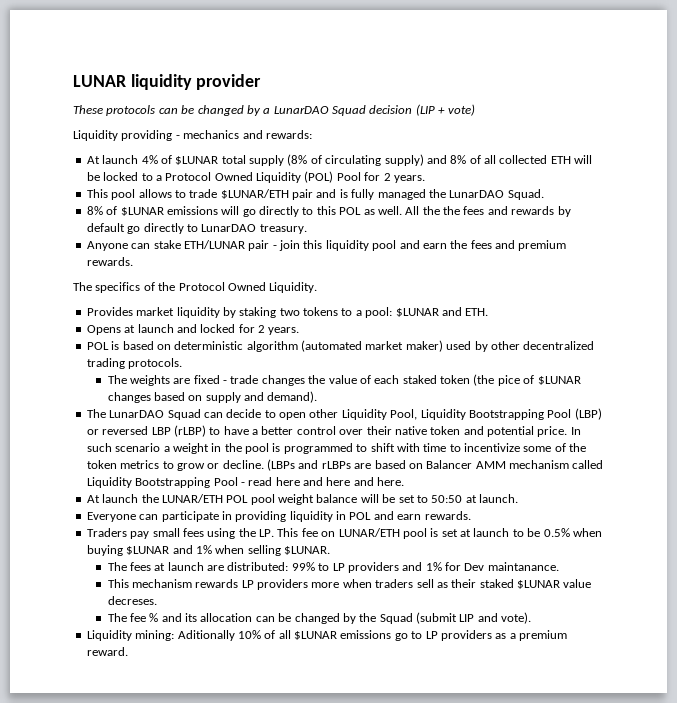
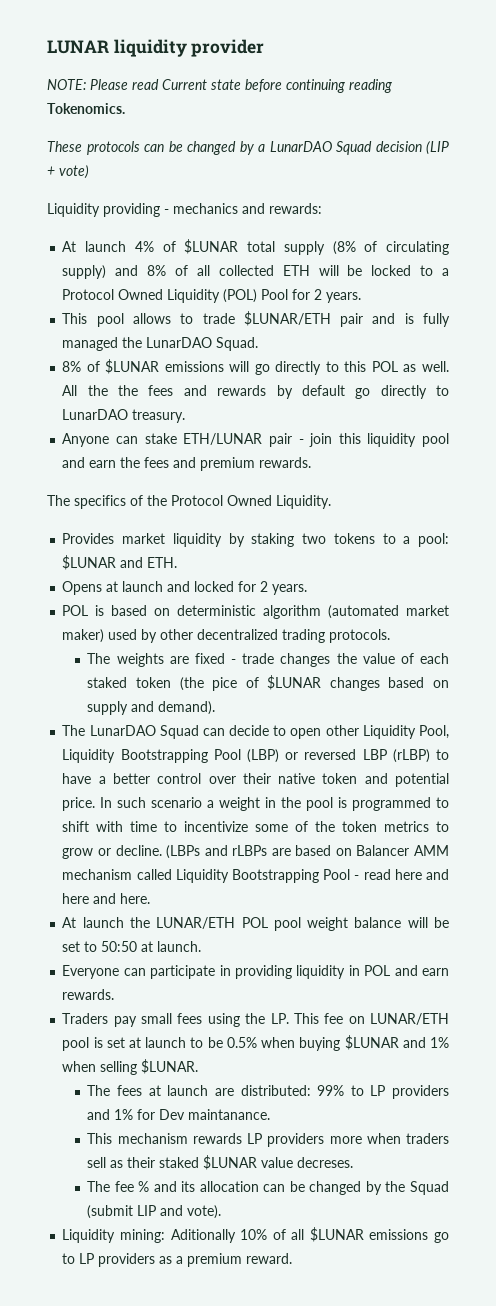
(262, 82) none -> [47,79,392,93] [47,103,125,114] // NOTE: Please read Current state before continuing reading Tokenomics.

